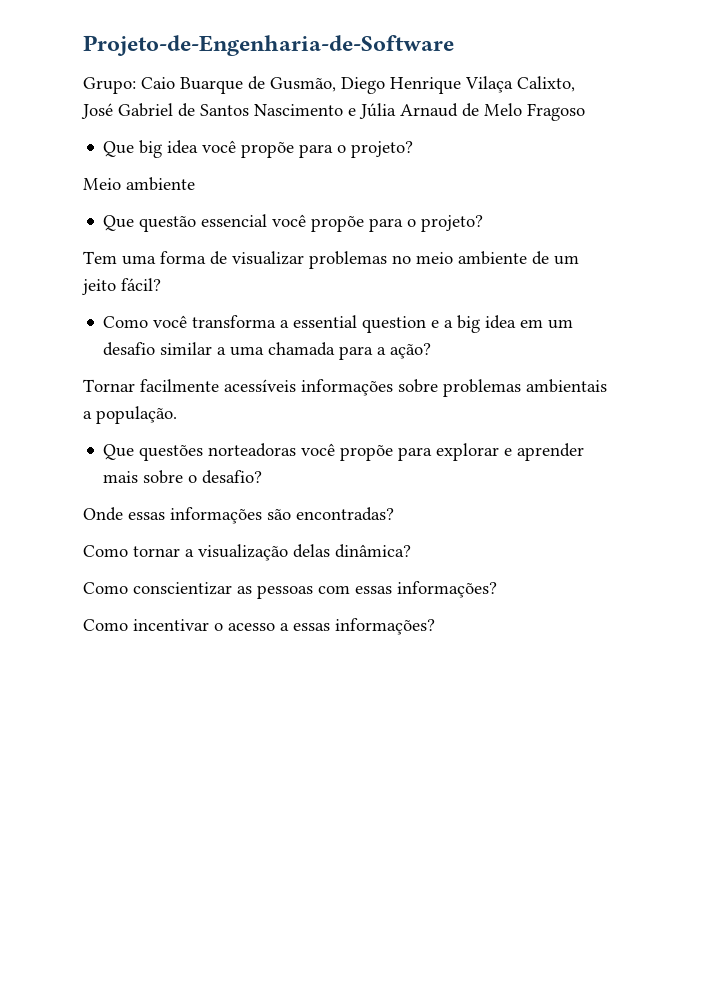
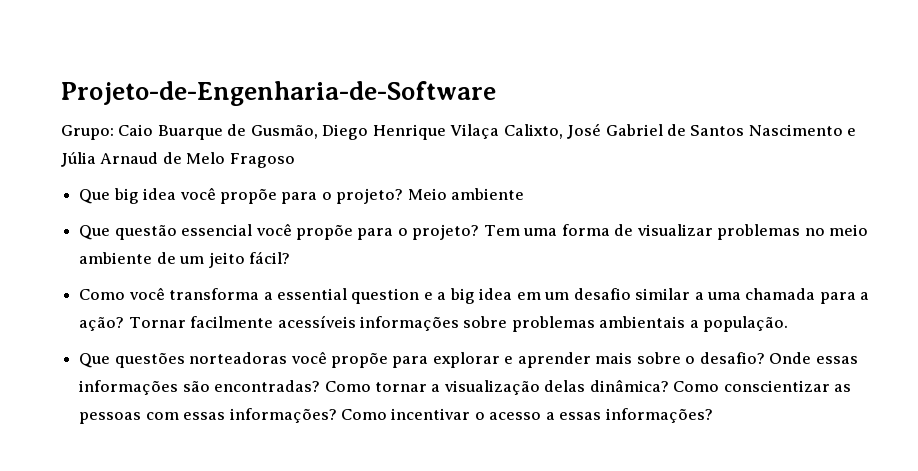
(414, 149) // -> (404, 196) none
(484, 223) // -> (480, 232) none
(432, 351) // -> (125, 324) none
(263, 477) // -> (765, 358) none
(394, 514) // -> (321, 386) none
(411, 551) // -> (669, 385) none
(497, 589) // -> (337, 415) none

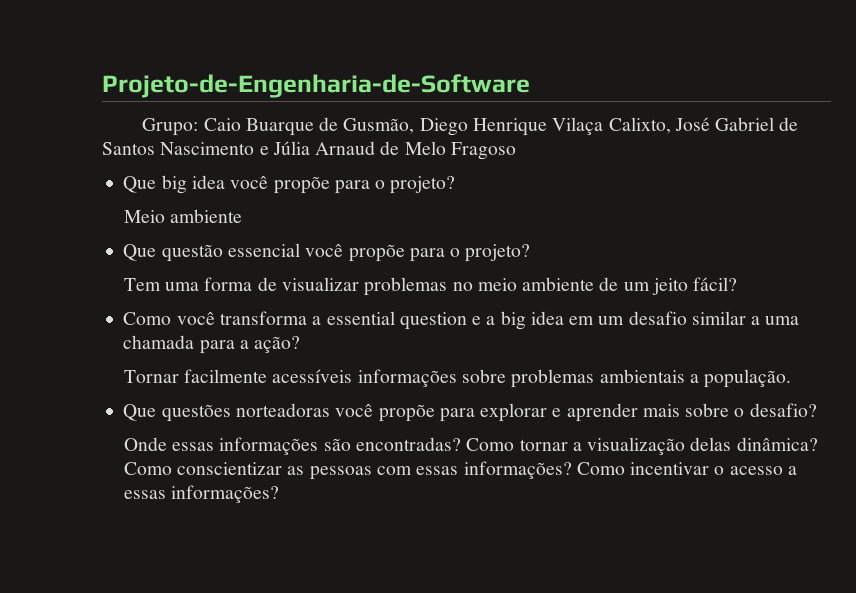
(404, 196) none -> (456, 185) //
(480, 232) none -> (531, 253) //
(125, 324) none -> (301, 344) //
(765, 358) none -> (817, 410) //

